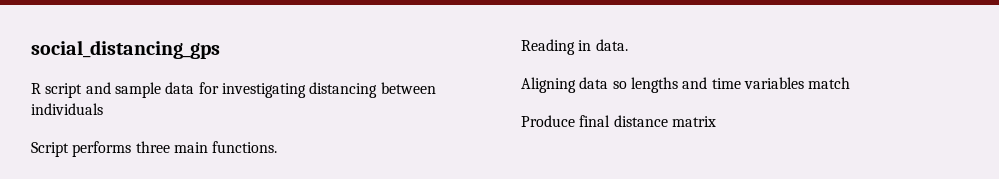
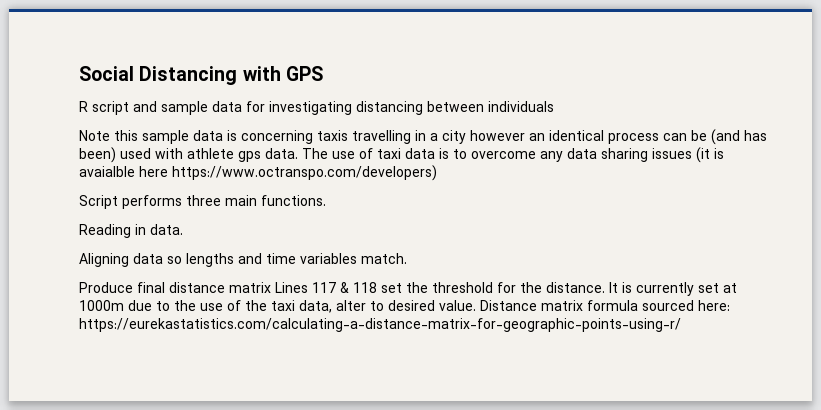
[31,40,220,59] social_distancing_gps -> [79,66,323,85] Social Distancing with GPS
(103, 109) none -> [79,129,767,145] [79,147,724,163] [79,165,437,181] // Note this sample data is concerning taxis travelling in a city however an identical process can be (and has been) used with athlete gps data. The use of taxi data is to overcome any data sharing issues (it is avaialble here https://www.octranspo.com/developers)
[808,77,851,89] match -> [361,253,407,264] match.
(716, 121) none -> [275,282,737,296] [79,300,730,313] [79,318,681,332] Lines 117 & 118 set the threshold for the distance. It is currently set at 1000m due to the use of the taxi data, alter to desired value. Distance matrix formula sourced here: https://eurekastatistics.com/calculating-a-distance-matrix-for-geographic-points-using-r/

